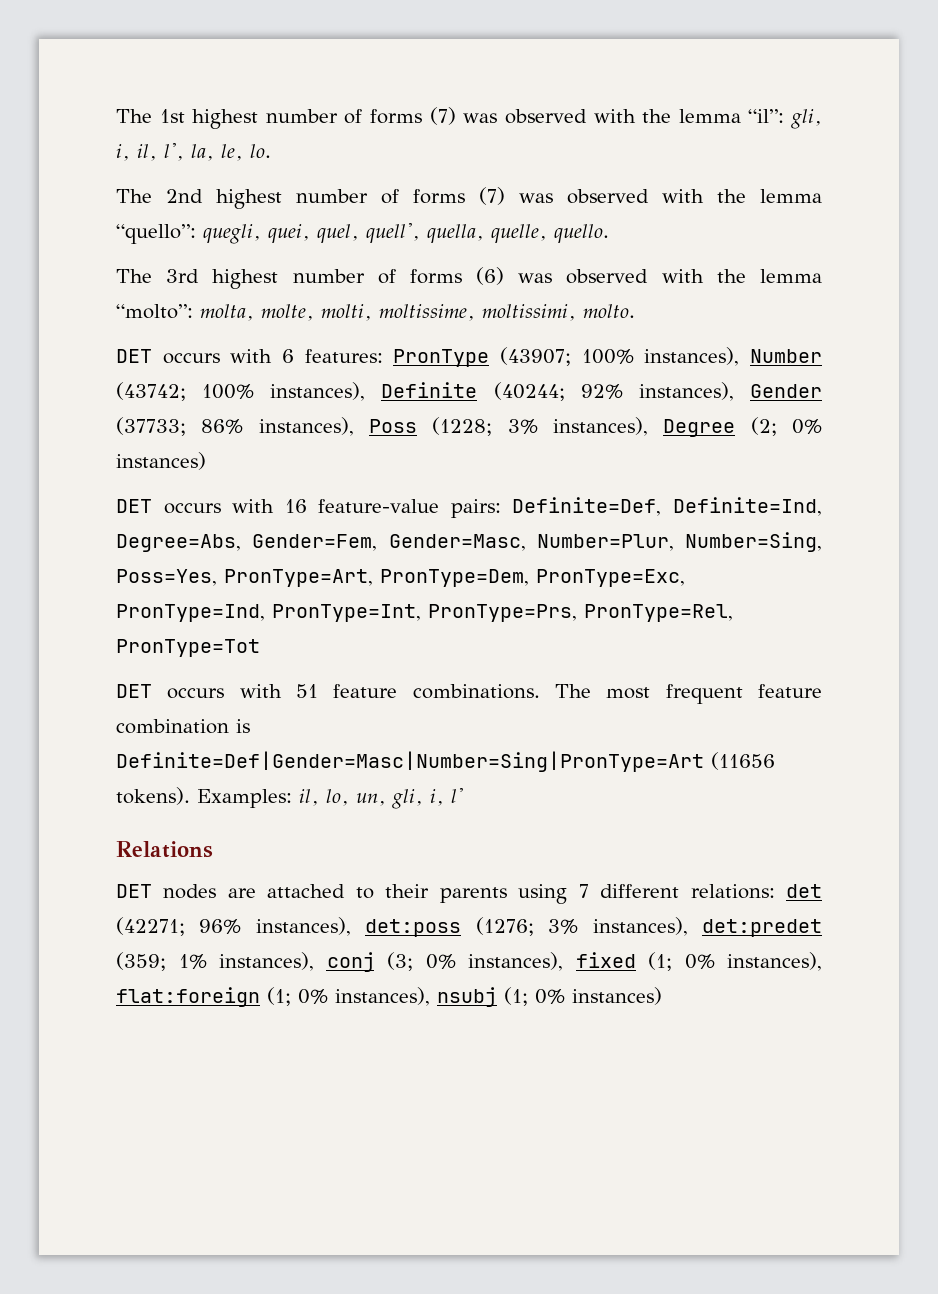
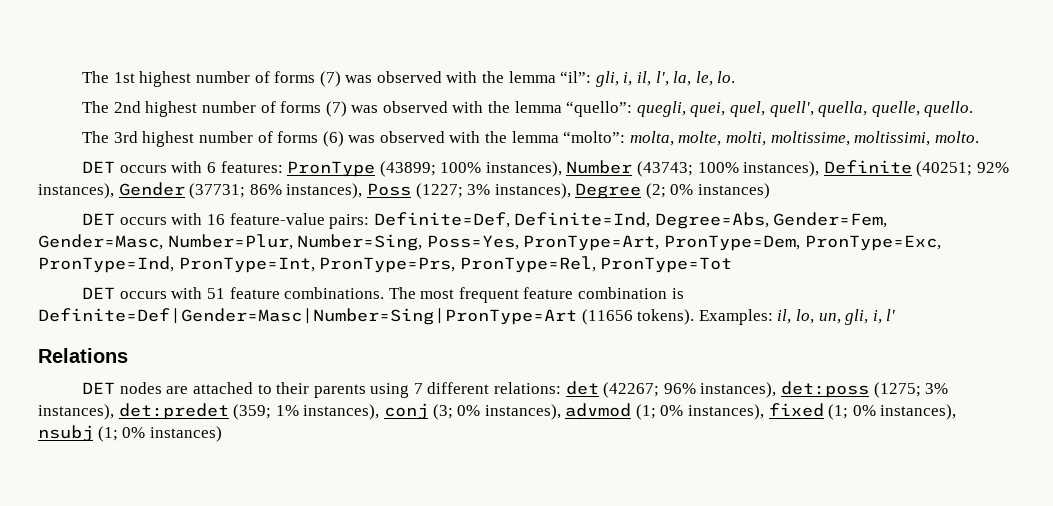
[500,347,571,366] (43907; -> [379,161,436,177] (43899;
[116,382,186,401] (43742; -> [637,161,694,177] (43743;
[493,382,565,401] (40244; -> [916,161,973,177] (40251;
[116,417,186,436] (37733; -> [189,183,246,199] (37731;
[432,417,493,436] (1228; -> [415,183,463,199] (1227;
[116,917,185,936] (42271; -> [603,382,660,398] (42267;
[475,917,534,936] (1276; -> [873,382,921,398] (1275;
[575,952,822,971] [116,987,260,1007] fixed (1; 0% instances), flat:foreign -> [565,403,824,420] advmod (1; 0% instances), fixed

